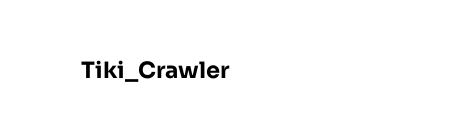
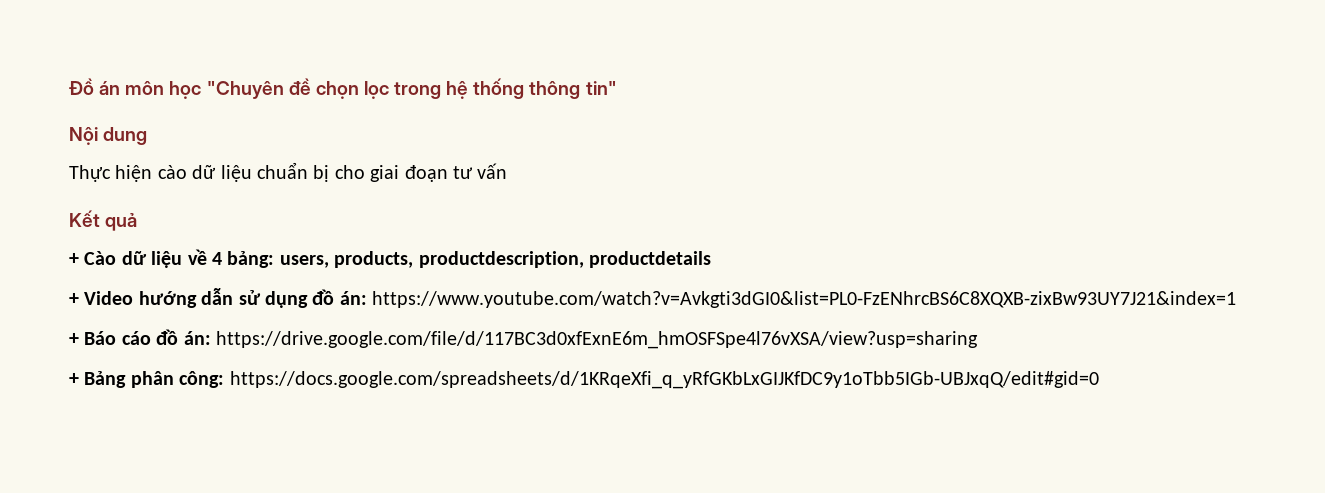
[81,60,230,82] Tiki_Crawler -> [69,78,617,99] [69,127,148,145] [69,162,508,182] [69,210,138,231] [69,249,711,268] [69,288,1237,308] [69,329,978,349] [69,371,1099,389] Đồ án môn học "Chuyên đề chọn lọc trong hệ thống thông tin" // Nội dung // Thực hiện cào dữ liệu chuẩn bị cho giai đoạn tư vấn // Kết quả // + Cào dữ liệu về 4 bảng: users, products, productdescription, productdetails // + Video hướng dẫn sử dụng đồ án: https://www.youtube.com/watch?v=Avkgti3dGI0&list=PL0-FzENhrcBS6C8XQXB-zixBw93UY7J21&index=1 // + Báo cáo đồ án: https://drive.google.com/file/d/117BC3d0xfExnE6m_hmOSFSpe4l76vXSA/view?usp=sharing // + Bảng phân công: https://docs.google.com/spreadsheets/d/1KRqeXfi_q_yRfGKbLxGIJKfDC9y1oTbb5IGb-UBJxqQ/edit#gid=0

